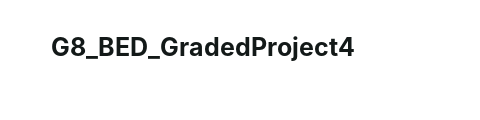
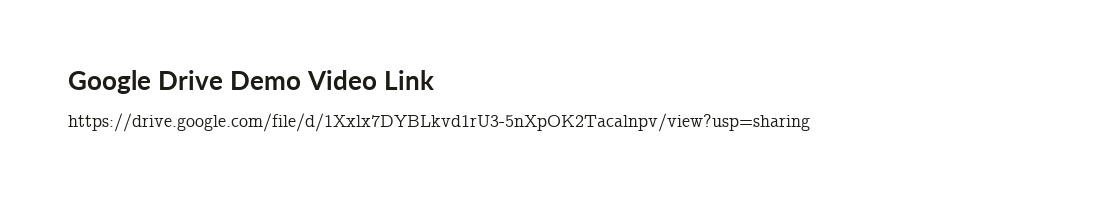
[51,36,355,61] G8_BED_GradedProject4 -> [68,70,435,94] [68,113,810,132] Google Drive Demo Video Link // https://drive.google.com/file/d/1Xxlx7DYBLkvd1rU3-5nXpOK2Tacalnpv/view?usp=sharing

